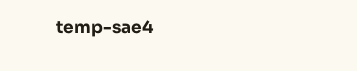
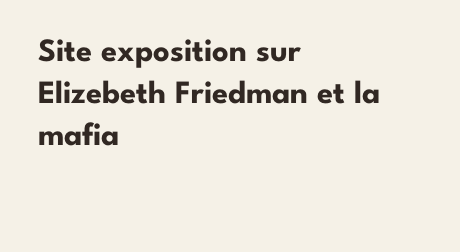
[56,20,154,37] temp-sae4 -> [38,39,301,68] [38,80,380,104] [38,122,119,146] Site exposition sur Elizebeth Friedman et la mafia

